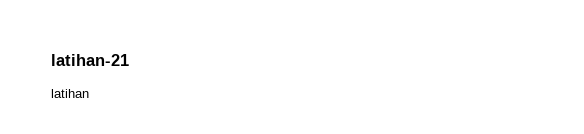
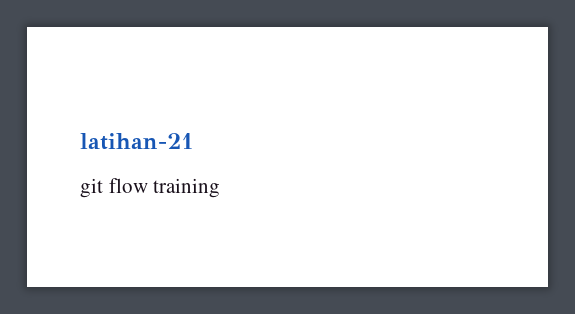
[51,89,89,98] latihan -> [80,178,221,198] git flow training

